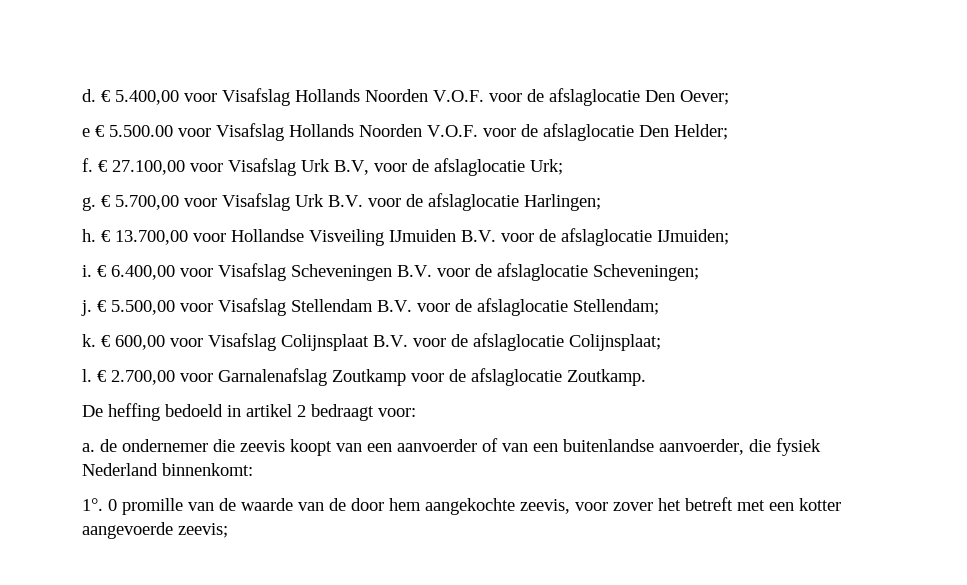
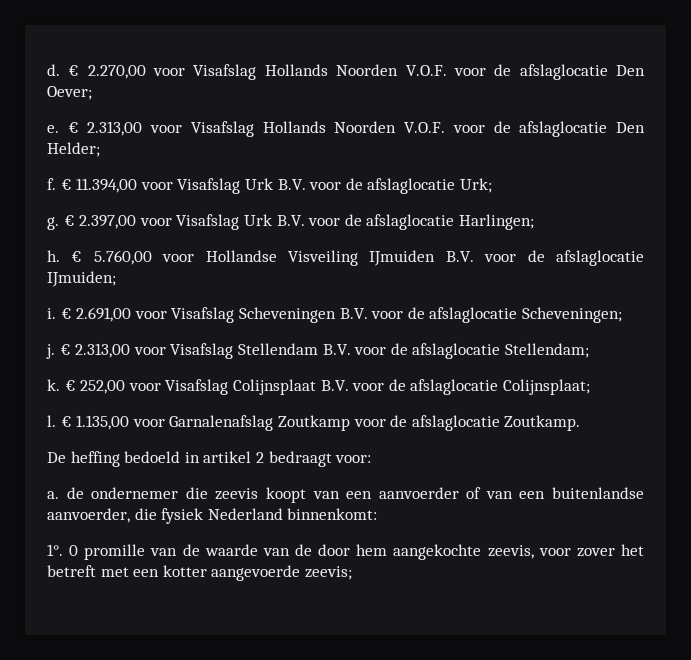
[115,90,179,105] 5.400,00 -> [87,65,146,79] 2.270,00
[82,125,173,137] e € 5.500.00 -> [47,121,143,136] e. € 2.313,00
[112,158,369,176] 27.100,00 voor Visafslag Urk B.V, -> [76,178,306,194] 11.394,00 voor Visafslag Urk B.V.
[115,195,179,210] 5.700,00 -> [79,215,137,229] 2.397,00
[115,230,188,245] 13.700,00 -> [93,250,152,265] 5.760,00
[111,265,175,280] 6.400,00 -> [76,307,132,322] 2.691,00
[111,300,175,315] 5.500,00 -> [75,343,131,358] 2.313,00
[115,335,165,350] 600,00 -> [80,380,126,394] 252,00
[111,370,175,385] 2.700,00 -> [76,415,130,430] 1.135,00

